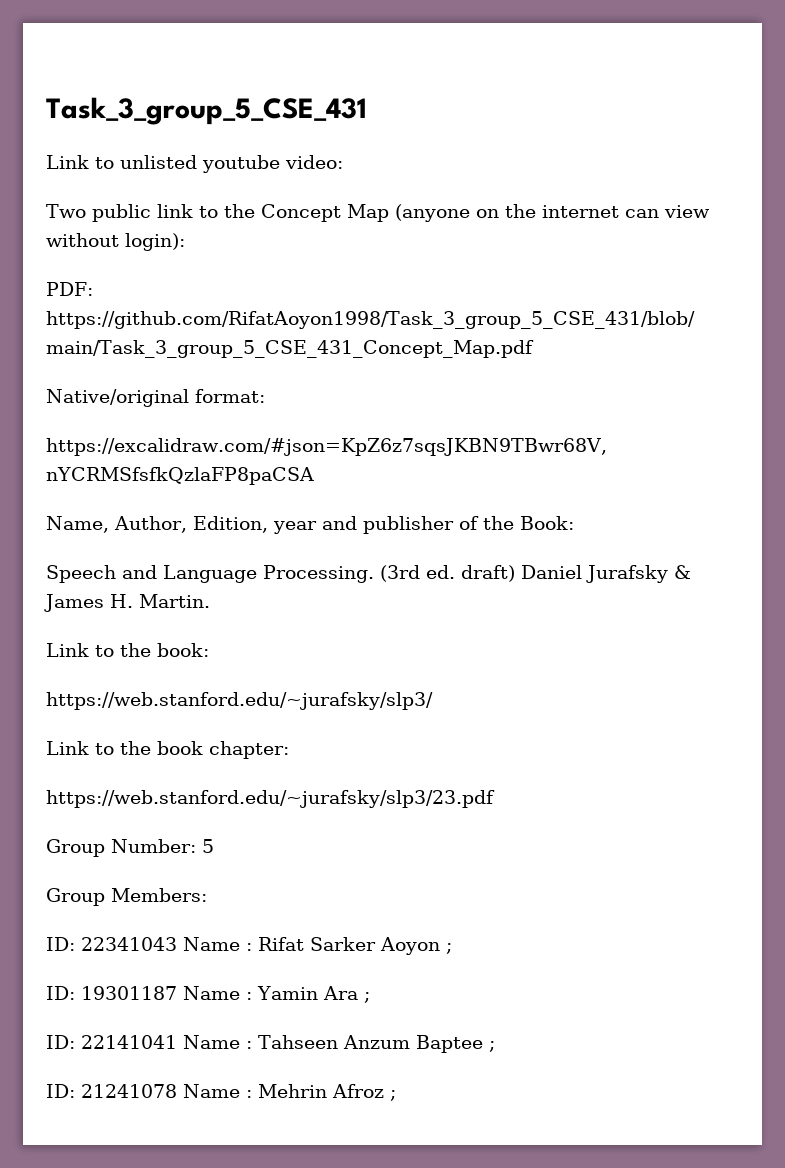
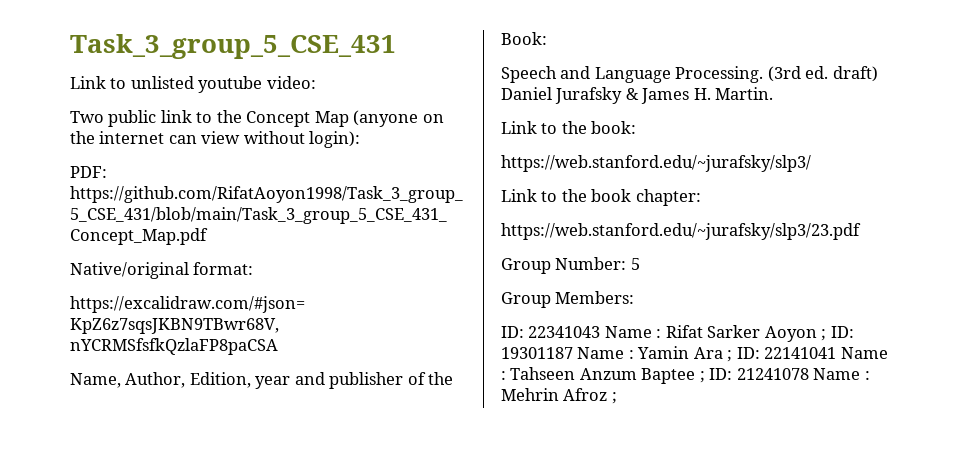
(452, 948) // -> (827, 335) none
(370, 997) // -> (733, 356) none
(495, 1046) // -> (705, 377) none

